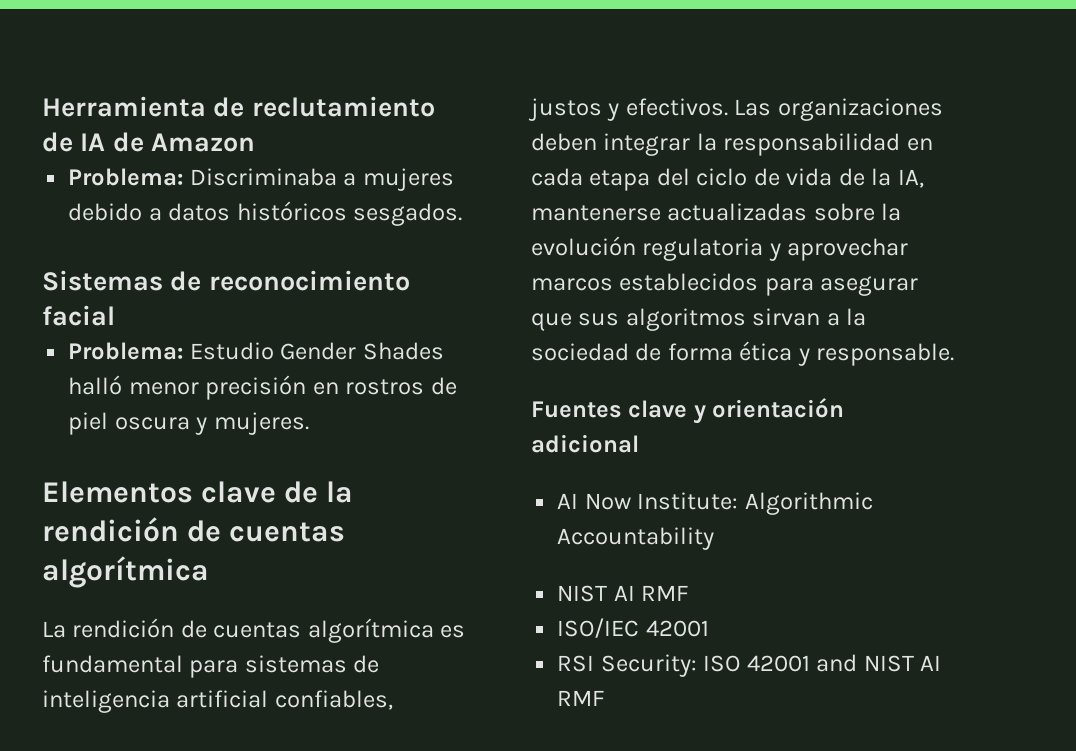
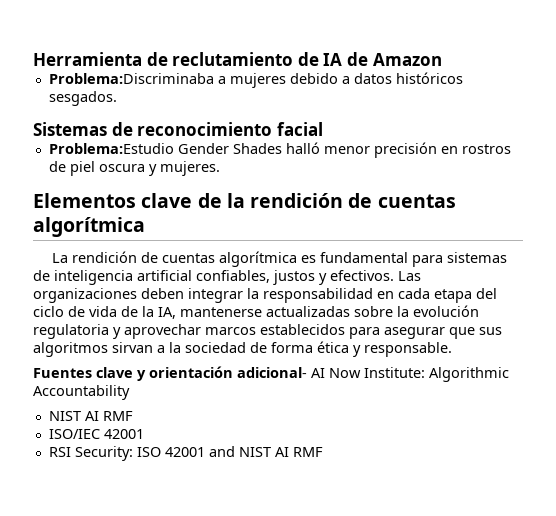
[68,168,337,186] Problema: Discriminaba -> [48,73,214,84] Problema:Discriminaba
[68,342,274,360] Problema: Estudio -> [48,143,174,154] Problema:Estudio
[531,434,639,453] adicional // -> [237,367,307,378] adicional-

